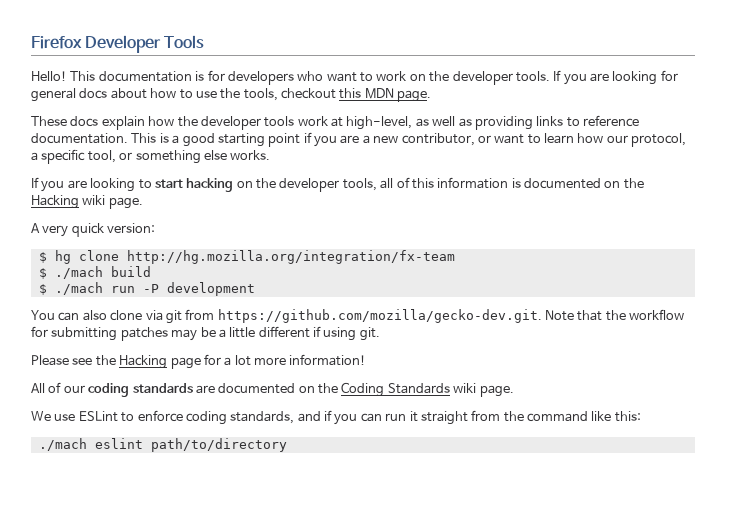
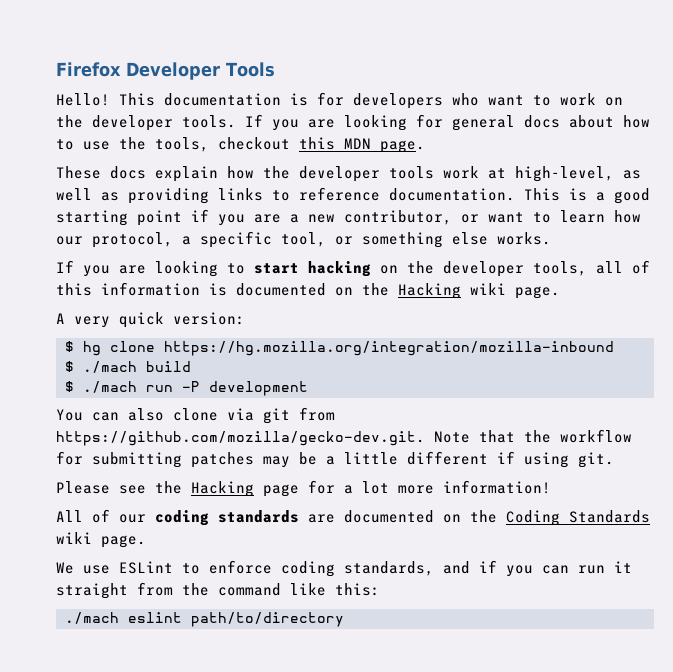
[126,250,455,264] http://hg.mozilla.org/integration/fx-team -> [164,341,614,356] https://hg.mozilla.org/integration/mozilla-inbound

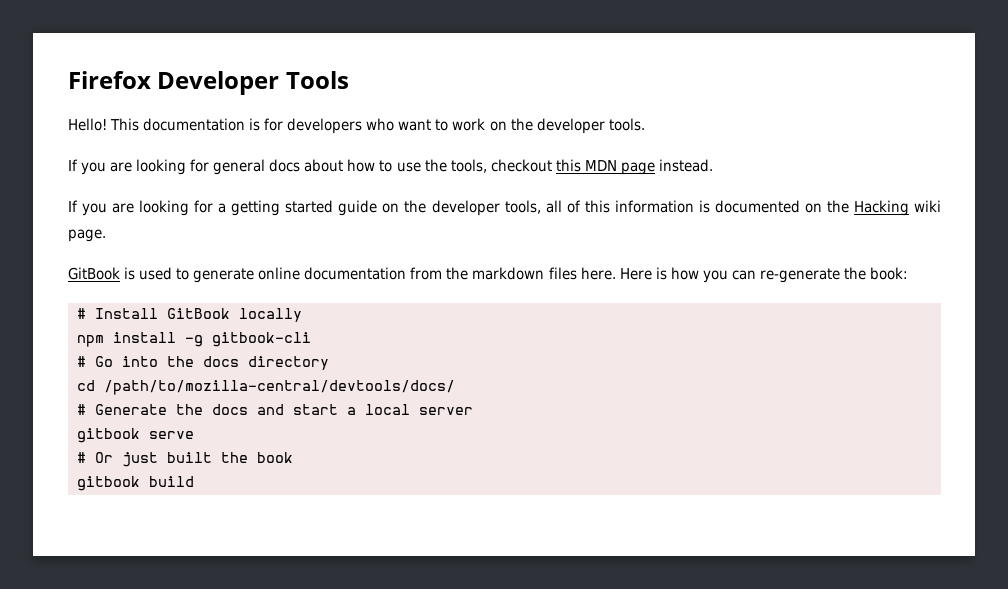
(236, 121) none -> (645, 124) //
[380,140,425,153] [56,166,641,182] [56,187,650,204] [56,209,641,226] [56,231,551,248] [56,260,371,277] page. // These docs explain how the developer tools work at high-level, as well as providing links to reference documentation. This is a good starting point if you are a new contributor, or want to learn how our protocol, a specific tool, or something else works. // If you are looking to start hacking -> [620,159,713,175] [68,200,378,216] page instead. // If you are looking for a getting started guide
[56,312,245,328] [65,341,614,356] [65,361,191,373] [65,381,308,396] [56,407,335,424] [56,429,632,446] [56,451,614,468] [56,480,551,497] [56,509,650,526] [56,532,146,548] [56,560,632,577] [56,582,380,599] [65,612,344,627] A very quick version: // $ hg clone https://hg.mozilla.org/integration/mozilla-inbound // $ ./mach build // $ ./mach run -P development // You can also clone via git from https://github.com/mozilla/gecko-dev.git. Note that the workflow for submitting patches may be a little different if using git. // Please see the Hacking page for a lot more information! // All of our coding standards are documented on the Coding Standards wiki page. // We use ESLint to enforce coding standards, and if you can run it straight from the command like this: // ./mach eslint path/to/directory -> [68,267,908,283] [77,308,302,322] [77,332,311,347] [77,356,329,370] [77,380,455,395] [77,404,473,415] [77,428,194,443] [77,452,293,467] [77,476,194,491] GitBook is used to generate online documentation from the markdown files here. Here is how you can re-generate the book: // # Install GitBook locally // npm install -g gitbook-cli // # Go into the docs directory // cd /path/to/mozilla-central/devtools/docs/ // # Generate the docs and start a local server // gitbook serve // # Or just built the book // gitbook build

